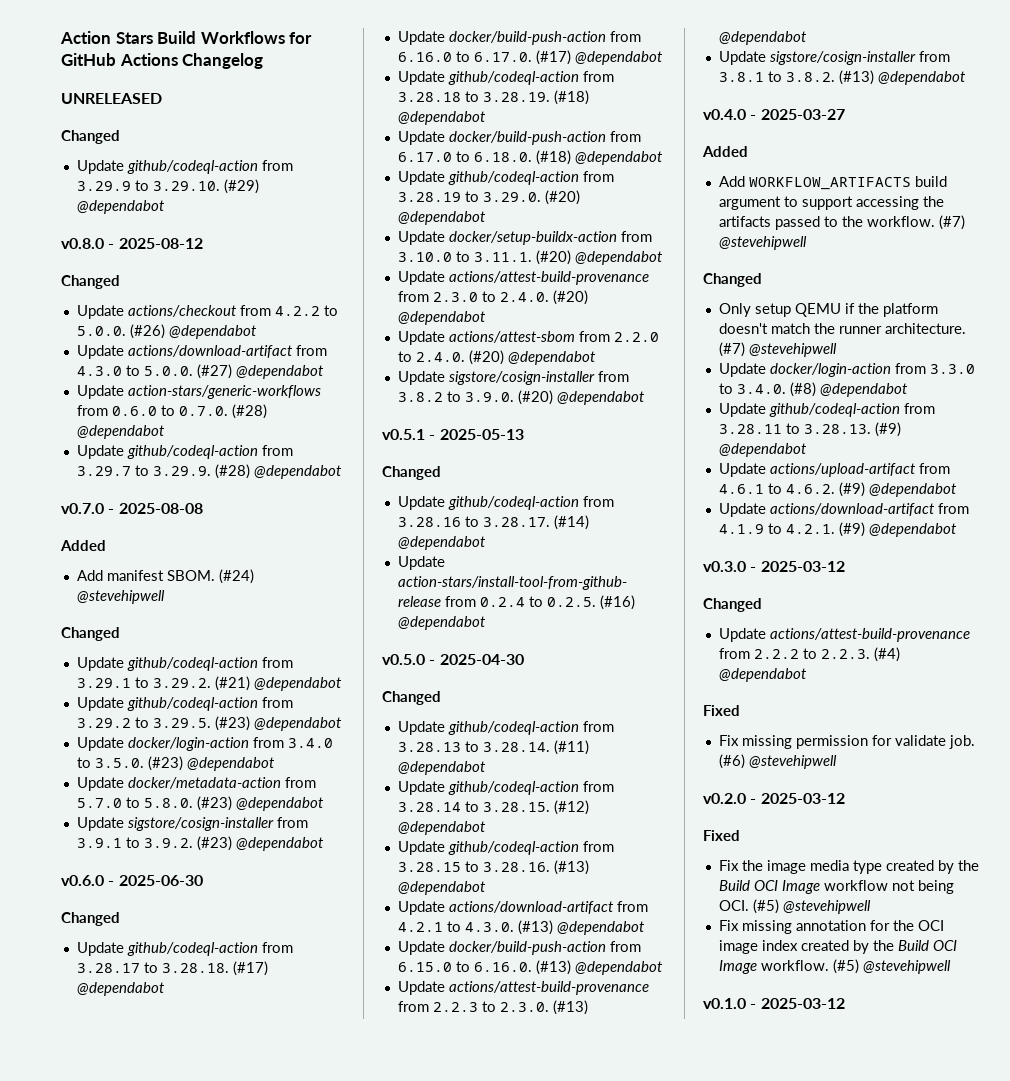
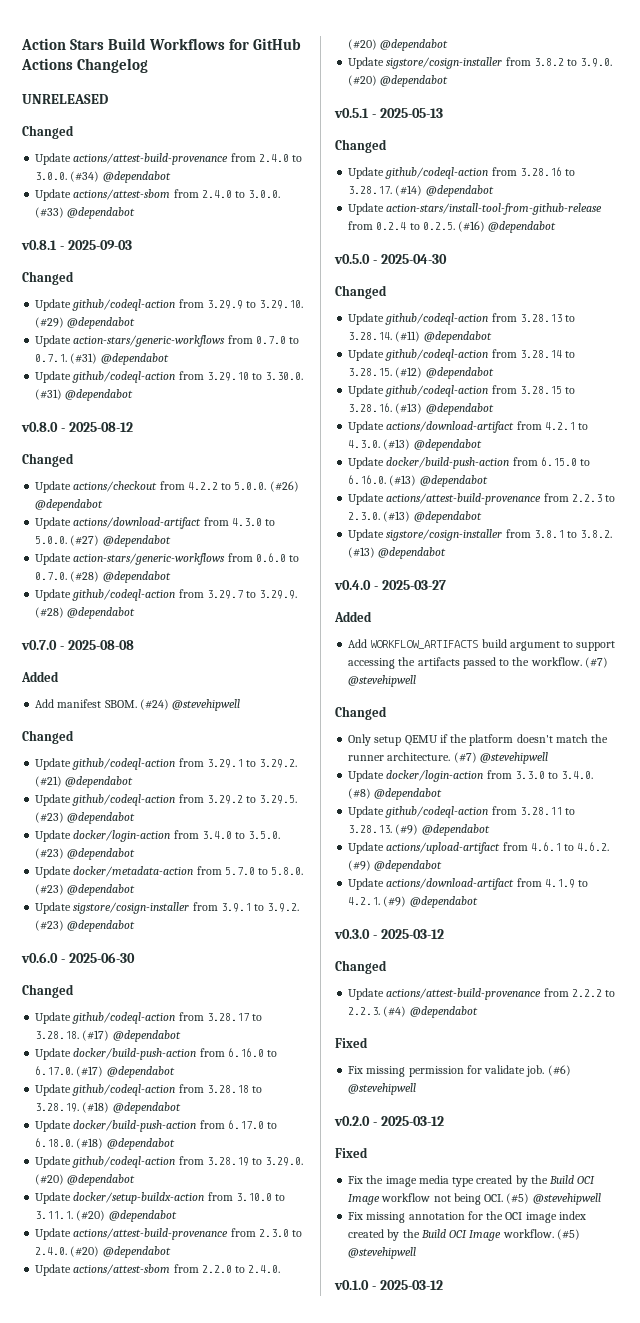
(120, 137) none -> [35,153,303,165] [35,171,171,183] [35,189,281,201] [35,207,136,219] [21,240,132,250] [22,271,74,285] // Update actions/attest-build-provenance from 2.4.0 to 3.0.0. (#34) @dependabot // Update actions/attest-sbom from 2.4.0 to 3.0.0. (#33) @dependabot // v0.8.1 - 2025-09-03 // Changed
(165, 207) none -> [35,335,300,347] [35,353,169,365] [35,371,304,383] [35,389,134,401] // Update action-stars/generic-workflows from 0.7.0 to 0.7.1. (#31) @dependabot // Update github/codeql-action from 3.29.10 to 3.30.0. (#31) @dependabot

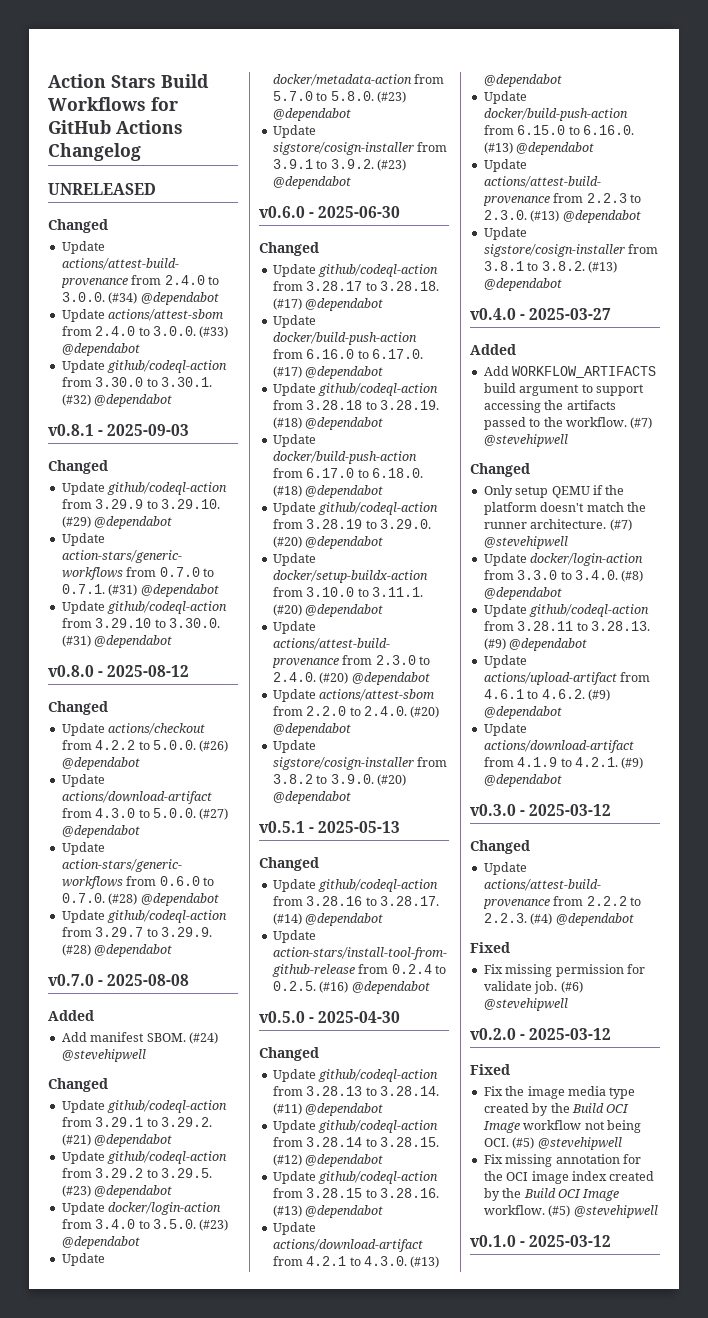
(136, 213) none -> [61,360,228,373] [61,377,212,387] [61,394,173,407] // Update github/codeql-action from 3.30.0 to 3.30.1. (#32) @dependabot

